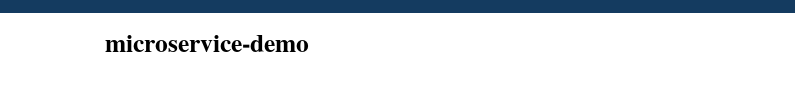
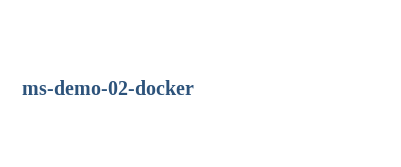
[105,35,309,52] microservice-demo -> [22,80,194,95] ms-demo-02-docker

